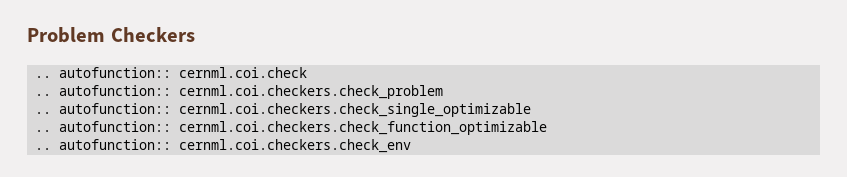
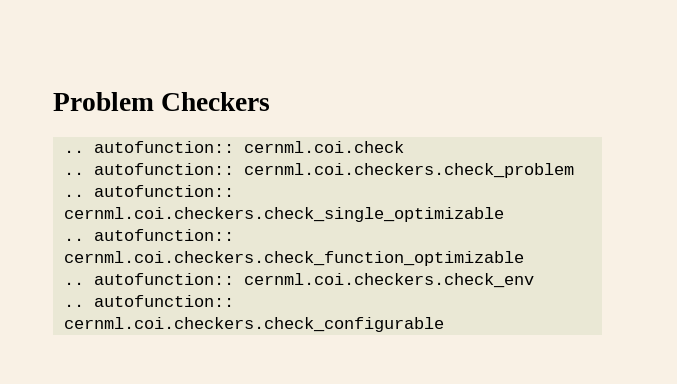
(412, 146) none -> [63,295,234,307] [63,317,444,332] // .. autofunction:: cernml.coi.checkers.check_configurable

